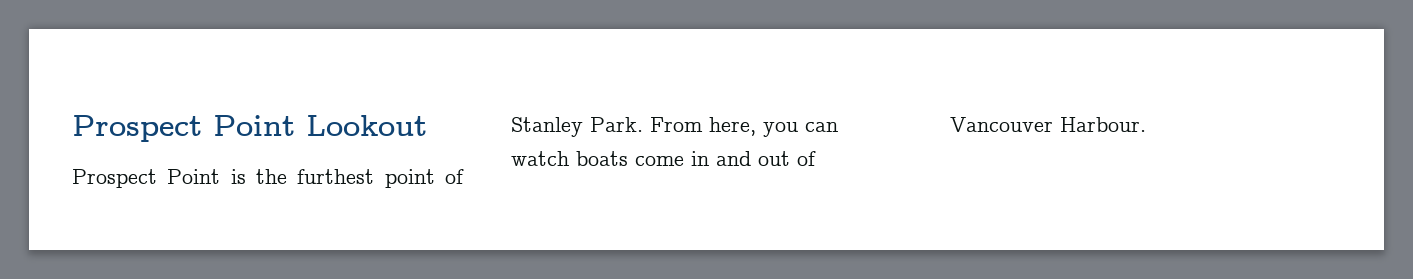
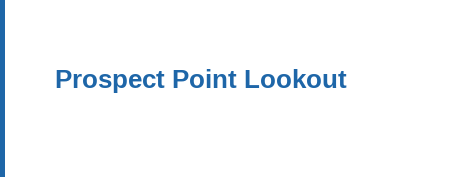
[72,169,464,188] [511,117,838,137] [511,151,816,166] [950,117,1146,132] // Prospect Point is the furthest point of Stanley Park. From here, you can watch boats come in and out of Vancouver Harbour. -> (348, 78) none

